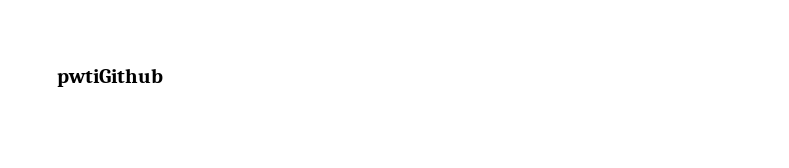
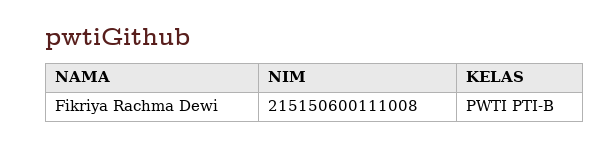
(163, 77) none -> [54,71,110,82] [267,71,306,82] [465,71,524,82] [54,99,218,114] [267,100,418,111] [465,100,554,111] // NAMA | NIM | KELAS // Fikriya Rachma Dewi | 215150600111008 | PWTI PTI-B

